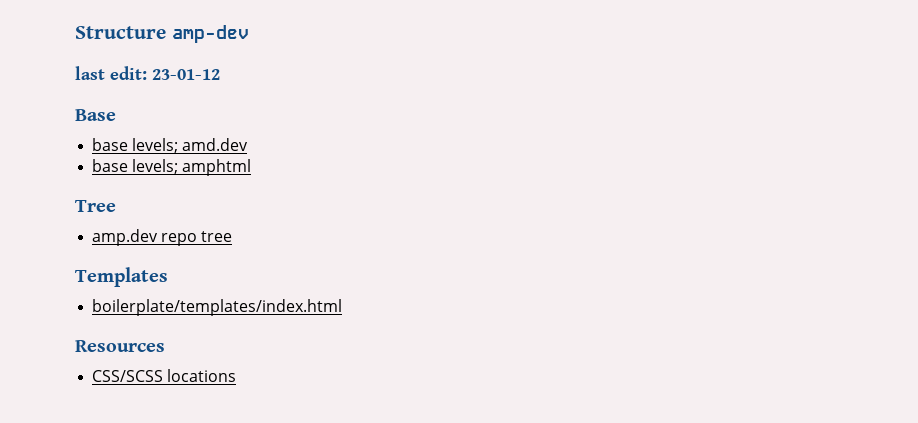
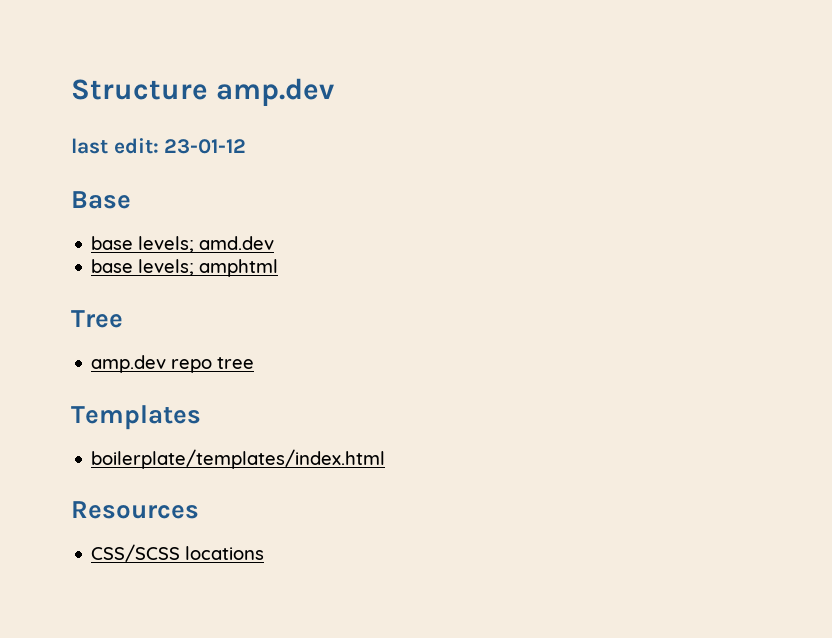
[171,25,249,43] amp-dev -> [215,78,334,106] amp.dev

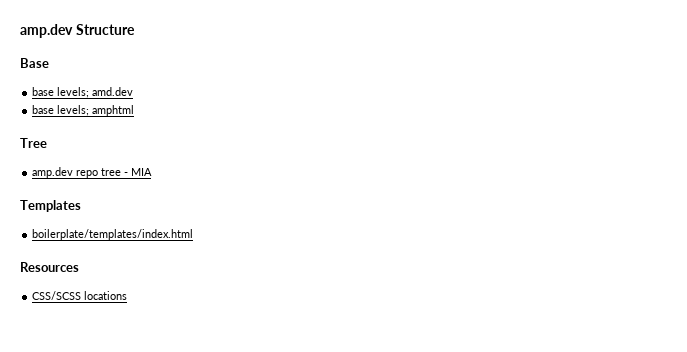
(71, 89) none -> [20,24,73,38] amp.dev
[215,78,334,106] [71,138,247,154] amp.dev // last edit: 23-01-12 -> (135, 29) none
(255, 363) none -> [124,168,153,176] - MIA

